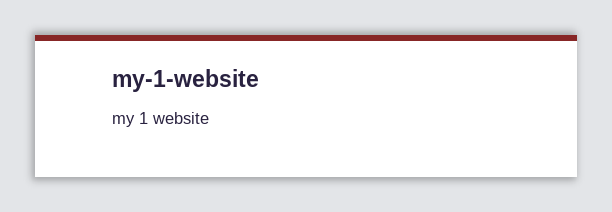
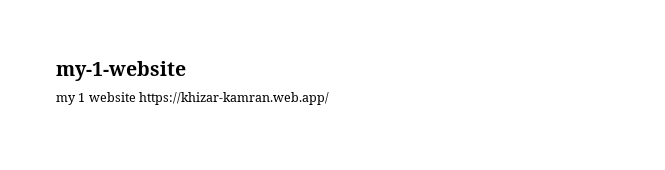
(209, 118) none -> [139,92,330,105] https://khizar-kamran.web.app/

